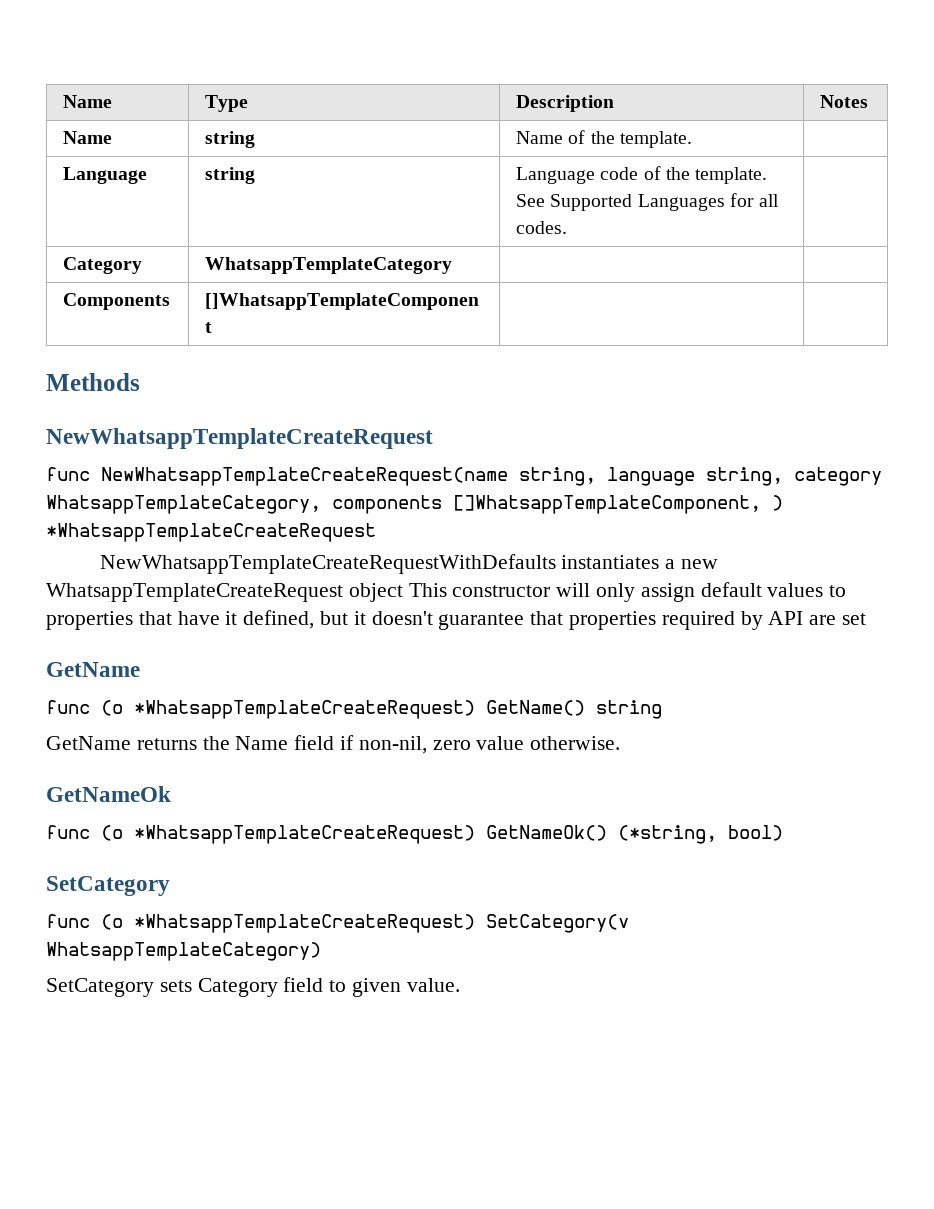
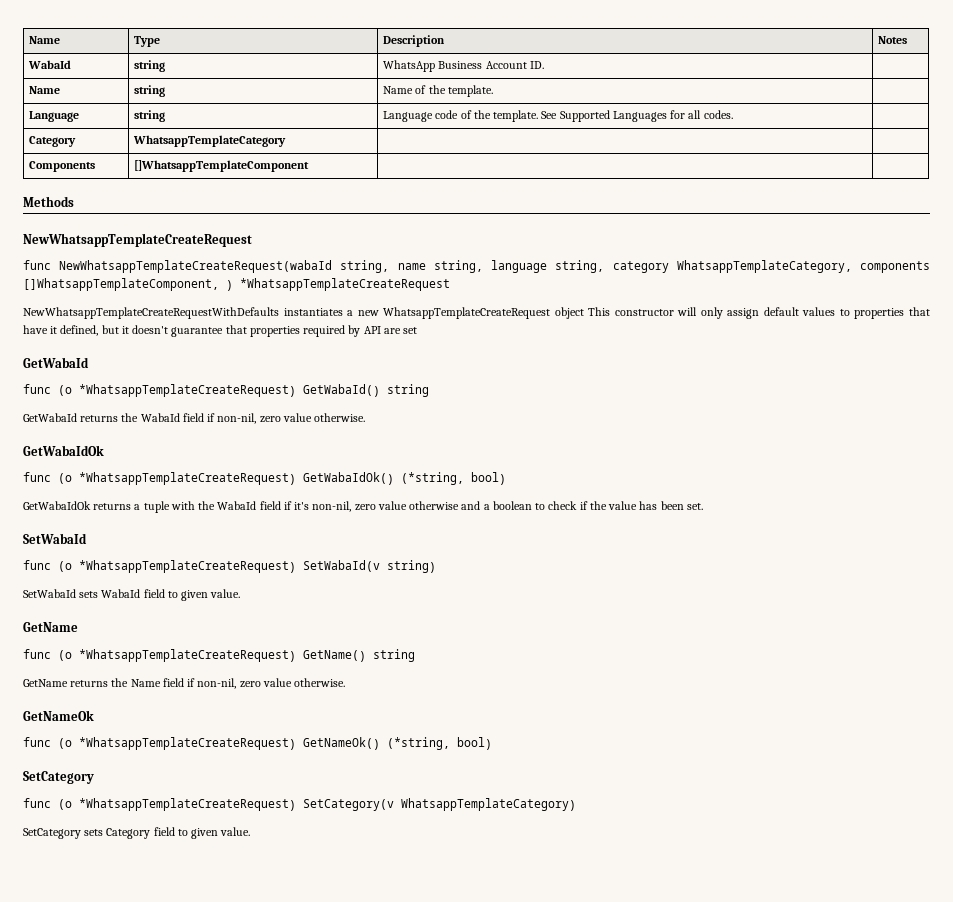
(869, 101) none -> [28,60,72,69] [134,60,166,72] [383,60,544,72] // WabaId | string | WhatsApp Business Account ID. |
[101,467,508,486] NewWhatsappTemplateCreateRequest(name -> [59,260,426,273] NewWhatsappTemplateCreateRequest(wabaId string, name
(867, 619) none -> [23,357,89,368] [23,384,429,397] [23,413,366,424] [23,445,104,456] [23,472,506,485] [23,501,703,513] [23,533,87,544] [23,560,436,573] [23,589,241,601] // GetWabaId // func (o *WhatsappTemplateCreateRequest) GetWabaId() string // GetWabaId returns the WabaId field if non-nil, zero value otherwise. // GetWabaIdOk // func (o *WhatsappTemplateCreateRequest) GetWabaIdOk() (*string, bool) // GetWabaIdOk returns a tuple with the WabaId field if it's non-nil, zero value otherwise and a boolean to check if the value has been set. // SetWabaId // func (o *WhatsappTemplateCreateRequest) SetWabaId(v string) // SetWabaId sets WabaId field to given value.

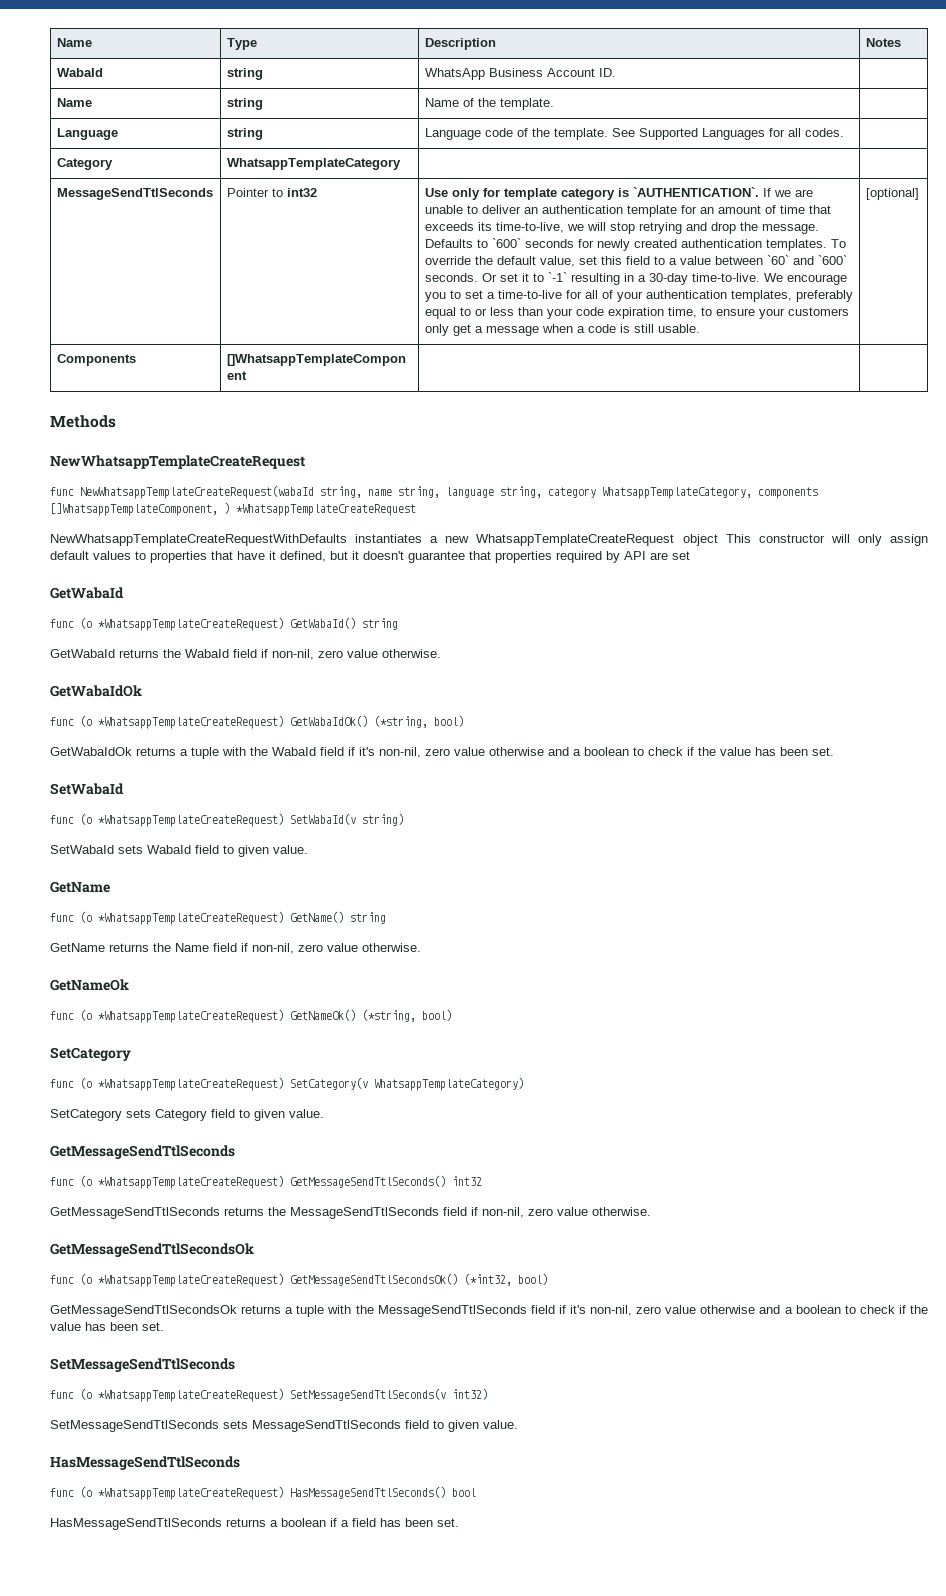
(287, 141) none -> [56,188,213,200] [226,188,317,197] [424,187,813,200] [424,205,831,217] [424,222,819,234] [424,238,846,251] [424,255,847,267] [424,272,847,285] [424,290,853,302] [424,307,849,319] [424,324,700,336] [865,188,919,200] // MessageSendTtlSeconds | Pointer to int32 | Use only for template category is `AUTHENTICATION`. If we are unable to deliver an authentication template for an amount of time that exceeds its time-to-live, we will stop retrying and drop the message. Defaults to `600` seconds for newly created authentication templates. To override the default value, set this field to a value between `60` and `600` seconds. Or set it to `-1` resulting in a 30-day time-to-live. We encourage you to set a time-to-live for all of your authentication templates, preferably equal to or less than your code expiration time, to ensure your customers only get a message when a code is still usable. | [optional]
(251, 831) none -> [50,1145,235,1159] [50,1175,482,1189] [50,1207,651,1219] [50,1243,254,1257] [50,1273,548,1287] [50,1305,929,1317] [50,1322,164,1331] [50,1358,235,1372] [50,1388,488,1402] [50,1420,518,1432] [50,1456,240,1470] [50,1486,476,1500] [50,1518,459,1530] // GetMessageSendTtlSeconds // func (o *WhatsappTemplateCreateRequest) GetMessageSendTtlSeconds() int32 // GetMessageSendTtlSeconds returns the MessageSendTtlSeconds field if non-nil, zero value otherwise. // GetMessageSendTtlSecondsOk // func (o *WhatsappTemplateCreateRequest) GetMessageSendTtlSecondsOk() (*int32, bool) // GetMessageSendTtlSecondsOk returns a tuple with the MessageSendTtlSeconds field if it's non-nil, zero value otherwise and a boolean to check if the value has been set. // SetMessageSendTtlSeconds // func (o *WhatsappTemplateCreateRequest) SetMessageSendTtlSeconds(v int32) // SetMessageSendTtlSeconds sets MessageSendTtlSeconds field to given value. // HasMessageSendTtlSeconds // func (o *WhatsappTemplateCreateRequest) HasMessageSendTtlSeconds() bool // HasMessageSendTtlSeconds returns a boolean if a field has been set.

